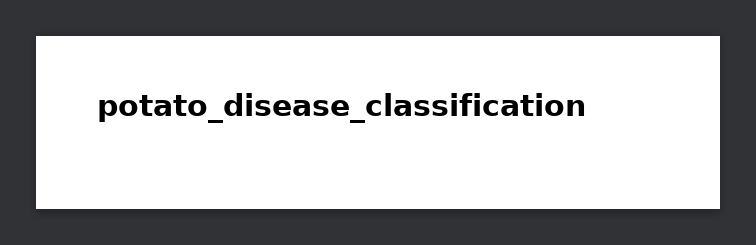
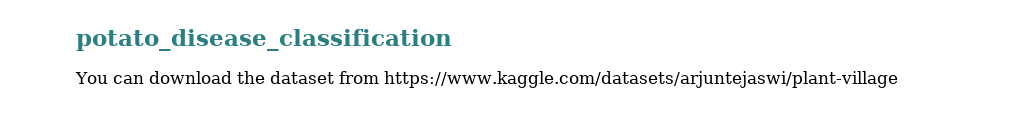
(586, 108) none -> [75,71,898,88] // You can download the dataset from https://www.kaggle.com/datasets/arjuntejaswi/plant-village

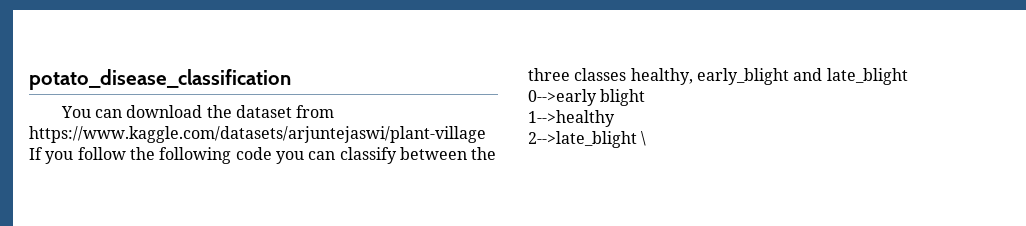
(898, 79) none -> [29,147,497,164] [528,68,908,85] [528,89,646,106] [528,110,615,127] [528,131,647,148] If you follow the following code you can classify between the three classes healthy, early_blight and late_blight // 0-->early blight // 1-->healthy // 2-->late_blight \

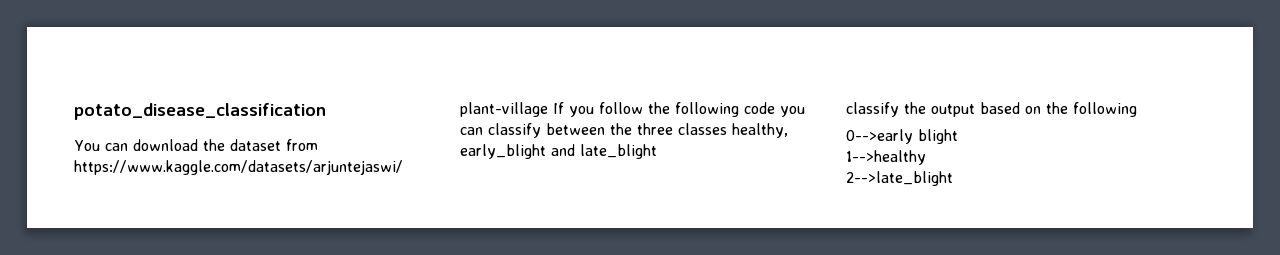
(908, 76) none -> [846,102,1137,117] // classify the output based on the following
[641,131,647,146] \ -> (953, 178) none

